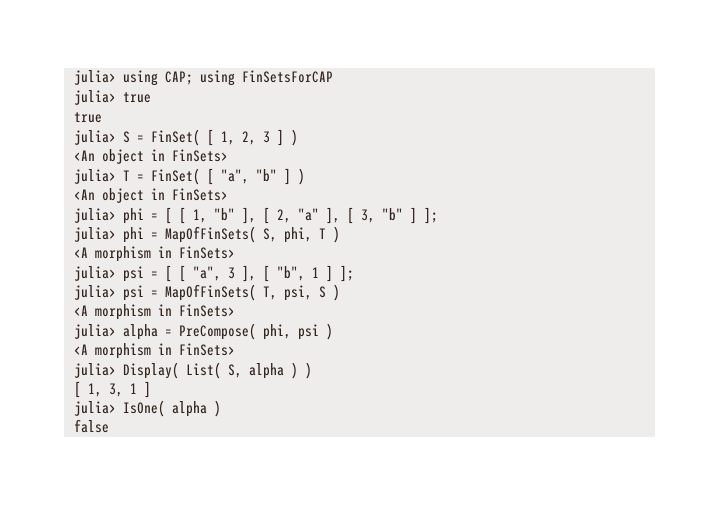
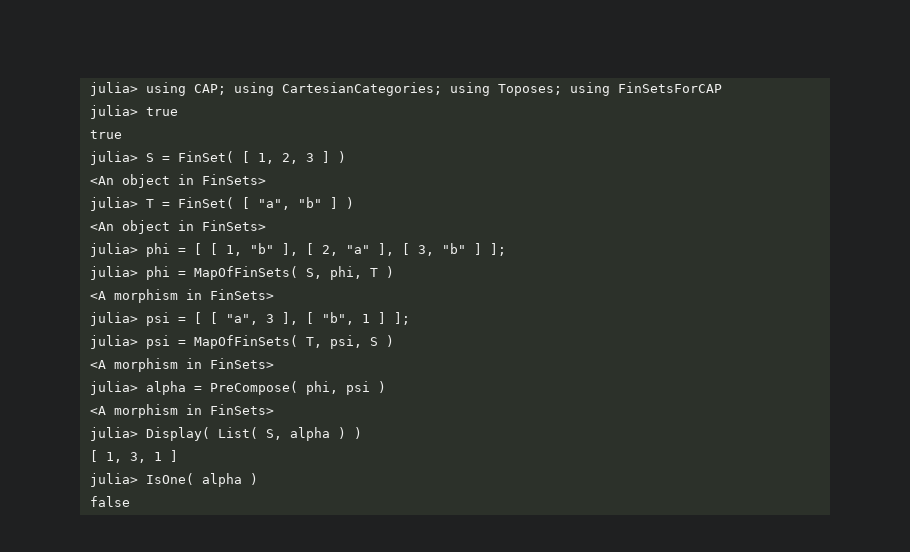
(235, 78) none -> [281,82,610,96] CartesianCategories; using Toposes; using

